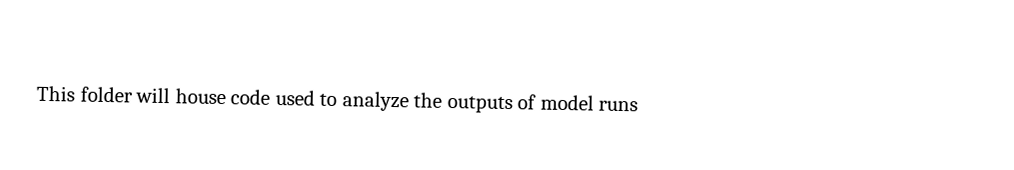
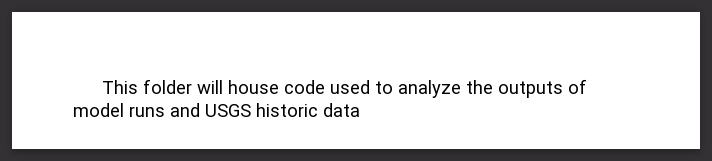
(639, 106) none -> [170,103,360,117] and USGS historic data

